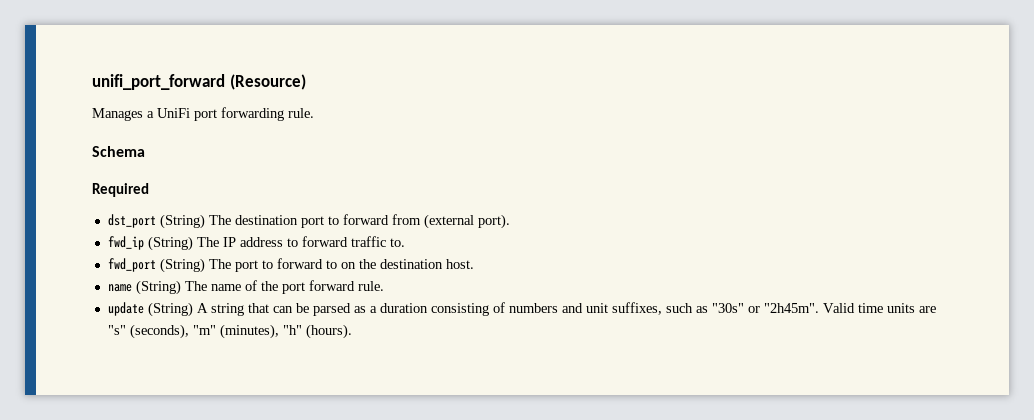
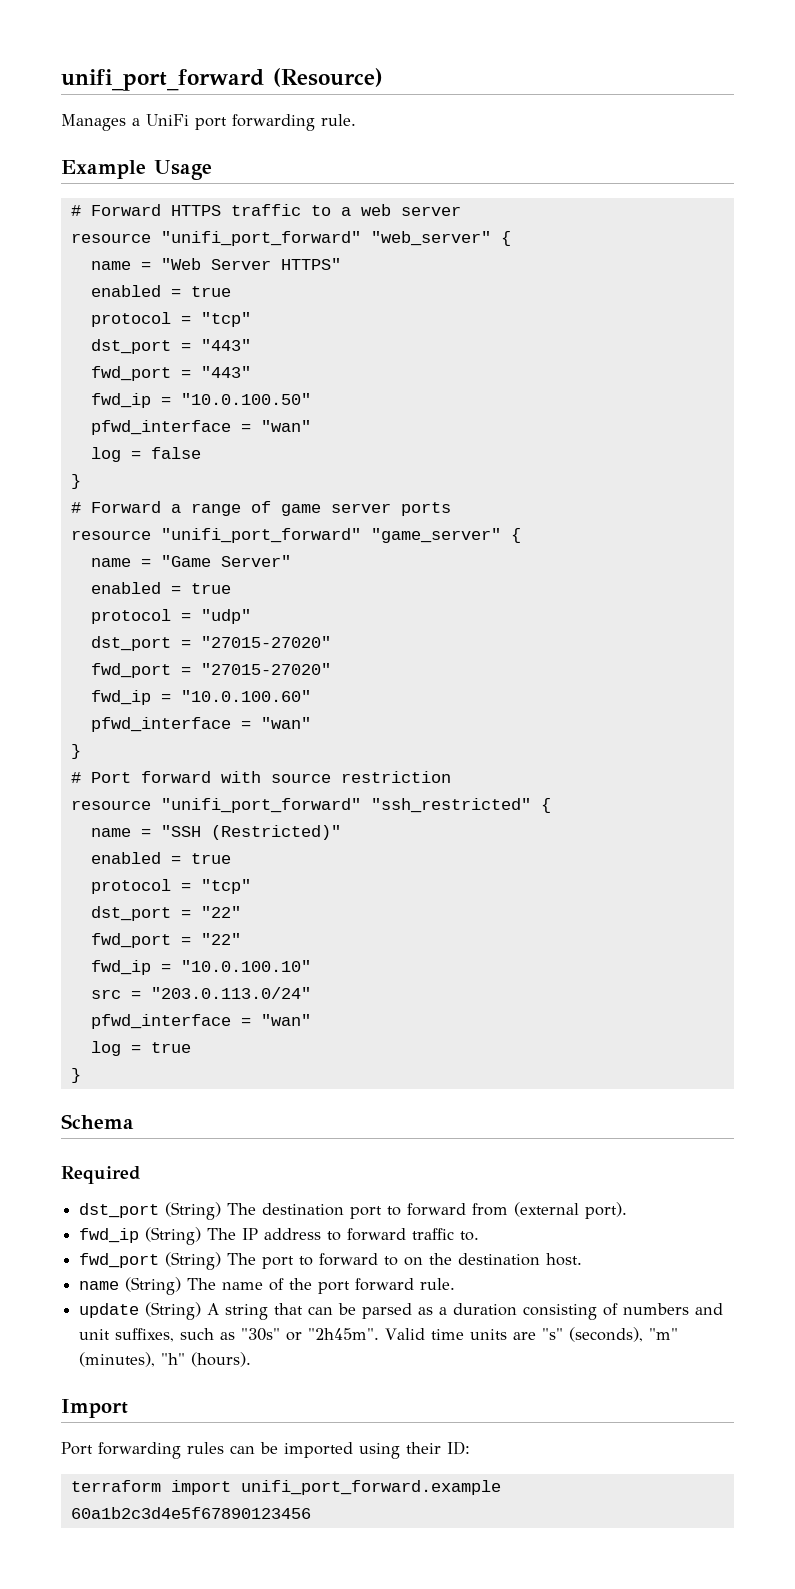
(314, 113) none -> [61,160,212,180] [70,204,461,216] [70,231,511,246] [90,258,341,270] [90,285,231,297] [90,312,251,327] [90,339,251,354] [90,366,251,381] [90,393,311,408] [90,420,311,435] [90,447,201,462] [70,474,81,489] [70,501,451,516] [70,528,521,543] [90,555,291,567] [90,582,231,594] [90,609,251,624] [90,636,331,651] [90,663,331,678] [90,690,311,705] [90,717,311,732] [70,744,81,759] [70,771,451,783] [70,798,551,813] [90,825,341,840] [90,852,231,864] [90,879,251,894] [90,906,241,921] [90,933,241,948] [90,960,311,975] [90,987,311,999] [90,1014,311,1029] [90,1041,191,1056] [70,1068,81,1083] // Example Usage // # Forward HTTPS traffic to a web server // resource "unifi_port_forward" "web_server" { // name = "Web Server HTTPS" // enabled = true // protocol = "tcp" // dst_port = "443" // fwd_port = "443" // fwd_ip = "10.0.100.50" // pfwd_interface = "wan" // log = false // } // # Forward a range of game server ports // resource "unifi_port_forward" "game_server" { // name = "Game Server" // enabled = true // protocol = "udp" // dst_port = "27015-27020" // fwd_port = "27015-27020" // fwd_ip = "10.0.100.60" // pfwd_interface = "wan" // } // # Port forward with source restriction // resource "unifi_port_forward" "ssh_restricted" { // name = "SSH (Restricted)" // enabled = true // protocol = "tcp" // dst_port = "22" // fwd_port = "22" // fwd_ip = "10.0.100.10" // src = "203.0.113.0/24" // pfwd_interface = "wan" // log = true // }
(352, 331) none -> [61,1399,128,1418] [61,1441,470,1459] [70,1480,501,1495] [70,1507,311,1519] // Import // Port forwarding rules can be imported using their ID: // terraform import unifi_port_forward.example 60a1b2c3d4e5f67890123456

